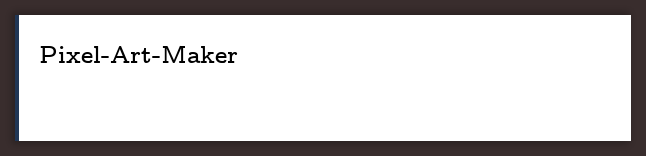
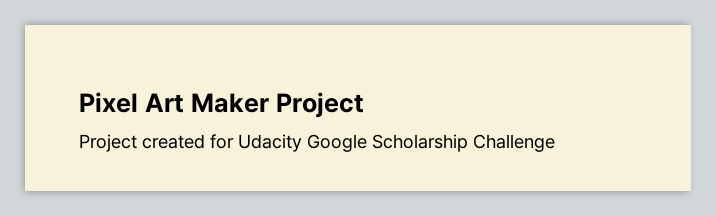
[39,45,238,63] Pixel-Art-Maker -> [79,92,365,118] [79,134,555,152] Pixel Art Maker Project // Project created for Udacity Google Scholarship Challenge

